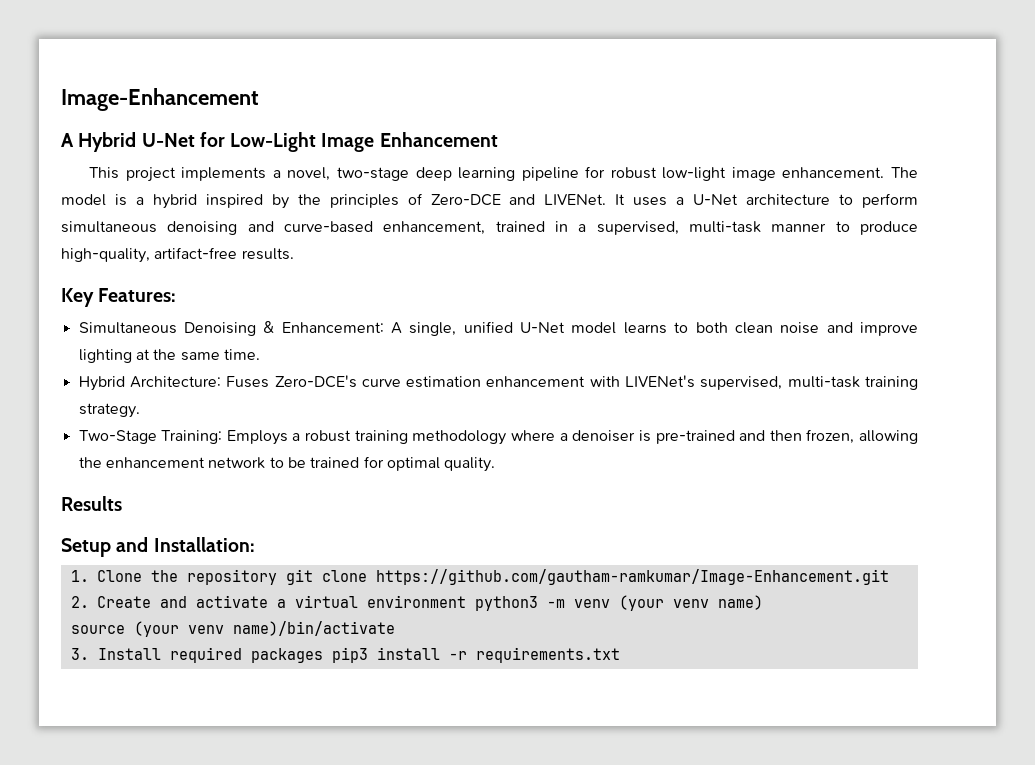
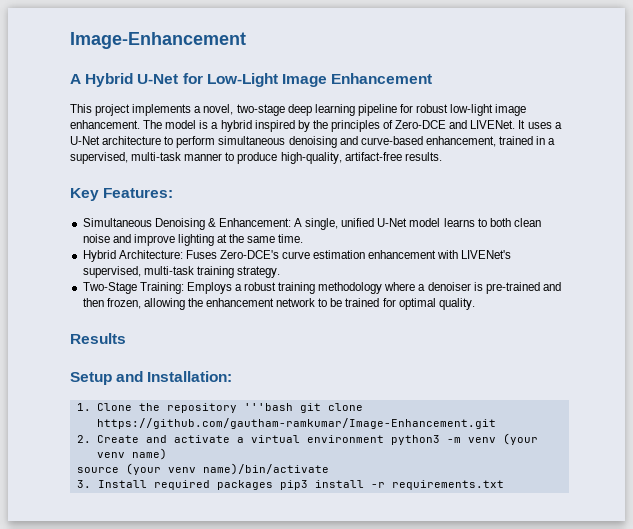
(277, 577) none -> [244,403,294,411] '''bash

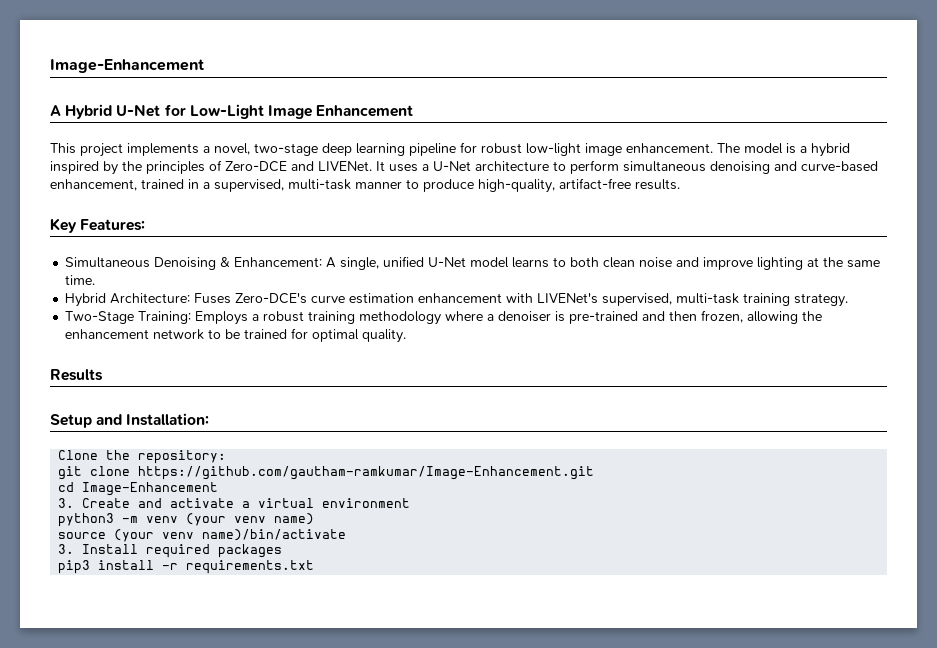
[76,403,91,411] 1. -> (210, 419) none
[167,403,294,413] repository '''bash -> [138,450,227,464] repository: //
[76,435,91,443] 2. -> [58,482,219,496] [58,498,75,508] cd Image-Enhancement // 3.
(385, 439) none -> (411, 503) //
(273, 485) none -> (283, 551) //

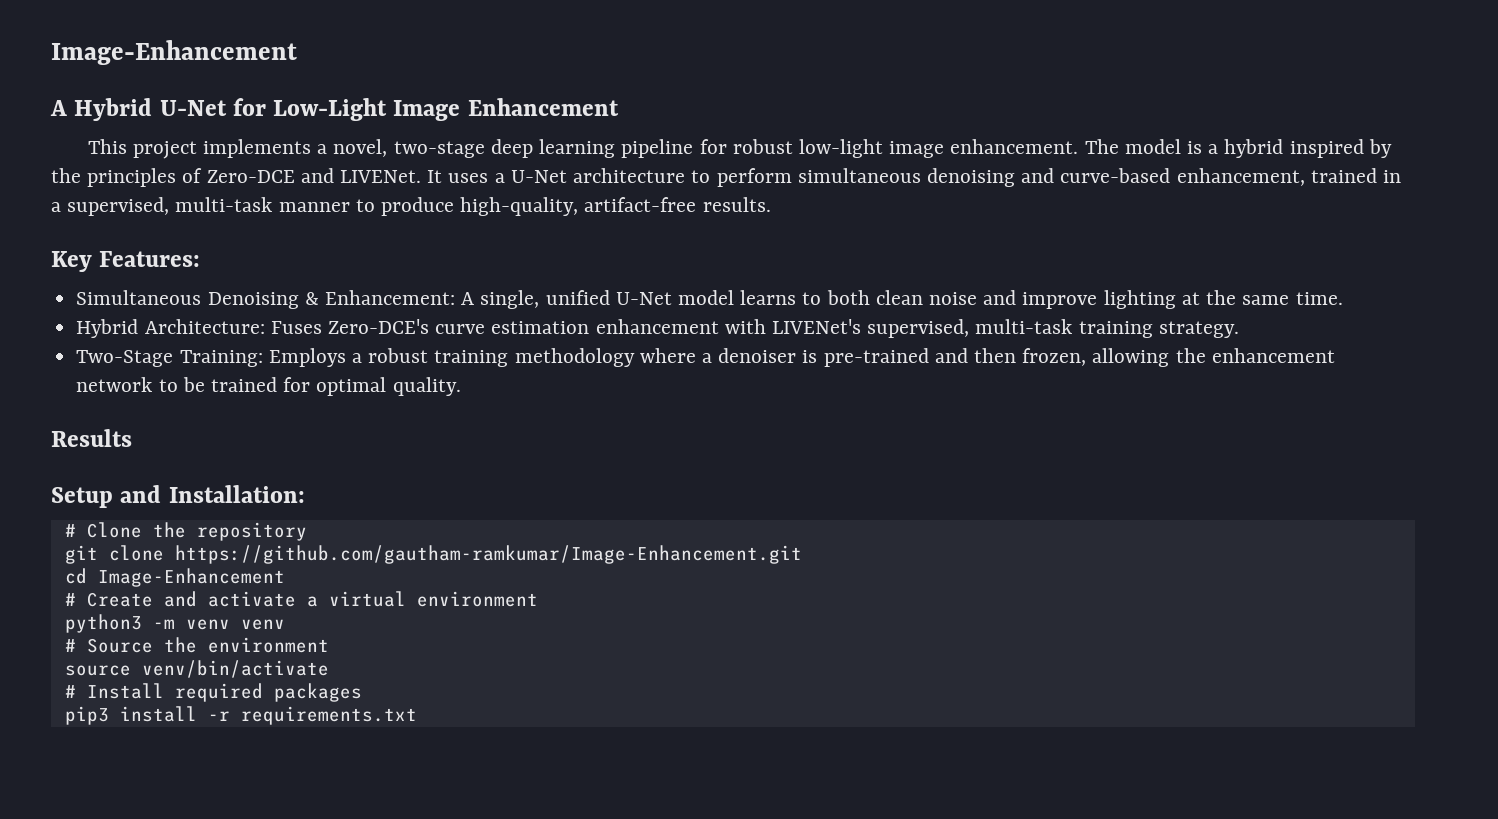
(210, 419) none -> [64,524,76,537] #
[138,450,227,464] repository: -> [196,522,307,541] repository
[58,498,75,508] 3. -> [64,593,76,606] #
[186,513,315,526] [58,529,347,542] [58,544,75,554] (your venv name) // source (your venv name)/bin/activate // 3. -> [240,619,285,630] [64,637,329,653] [64,660,329,678] [64,685,76,698] venv // # Source the environment // source venv/bin/activate // #

